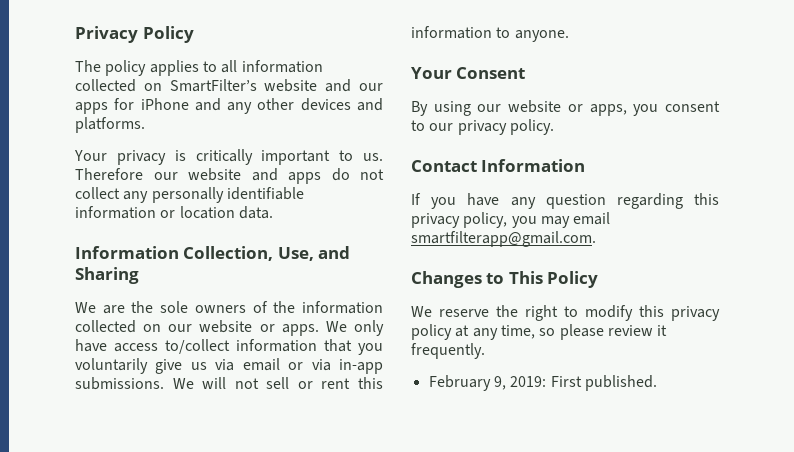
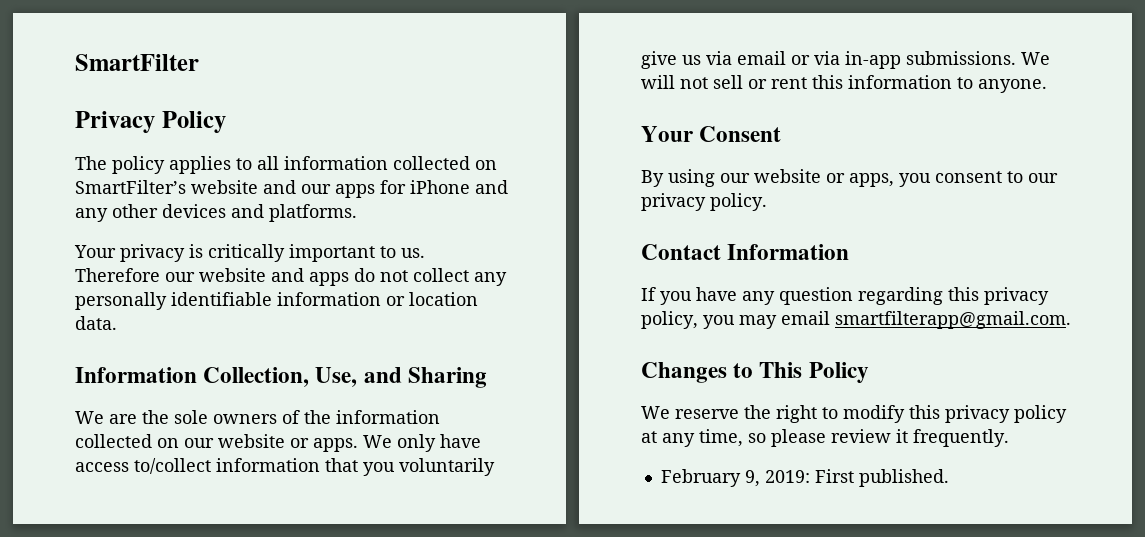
(75, 34) none -> [75,54,199,71] SmartFilter //

